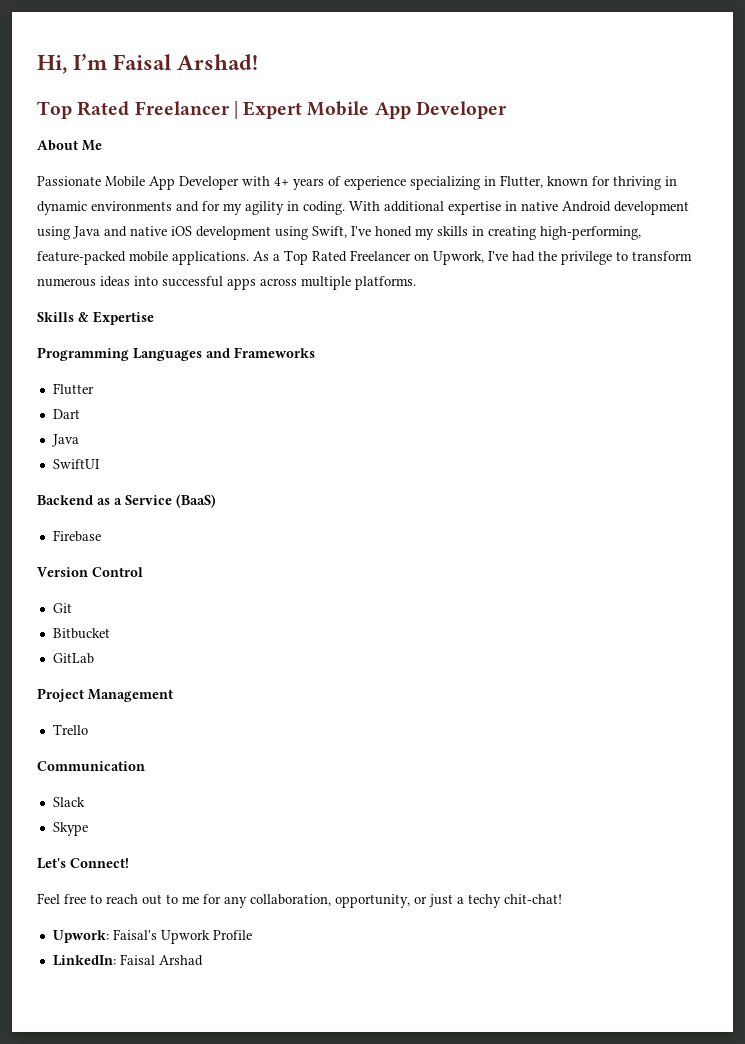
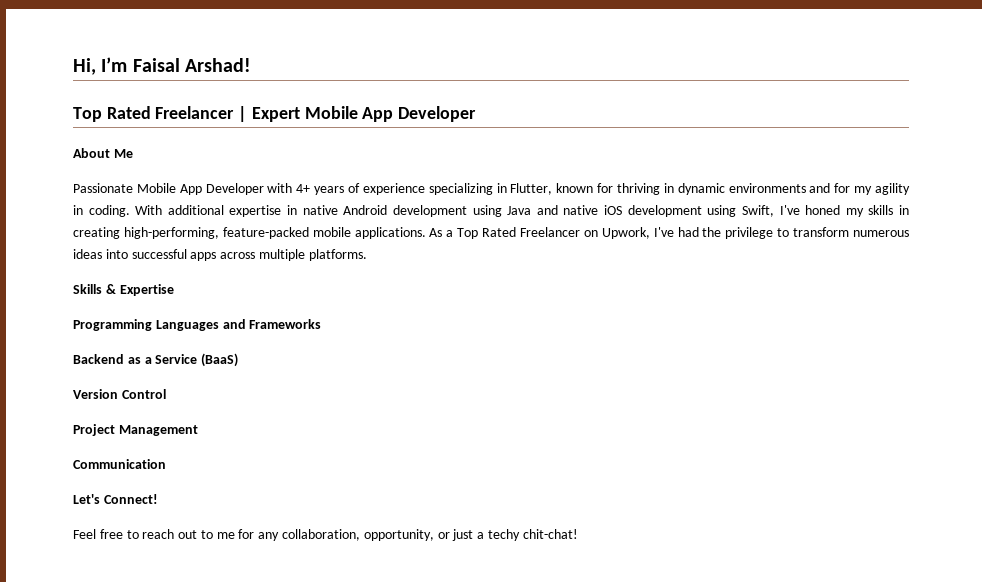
[52,383,94,395] [52,409,80,419] [51,434,79,447] [52,459,100,469] // Flutter // Dart // Java // SwiftUI -> (322, 324) none
[52,530,101,542] // Firebase -> (239, 360) none
[52,603,72,613] [52,628,110,639] [52,653,94,664] // Git // Bitbucket // GitLab -> (166, 394) none
[52,724,88,735] // Trello -> (198, 430) none
[52,797,85,807] [52,822,88,836] // Slack // Skype -> (166, 464) none
[52,929,252,944] [52,954,203,966] // Upwork: Faisal's Upwork Profile // LinkedIn: Faisal Arshad -> (578, 534) none

